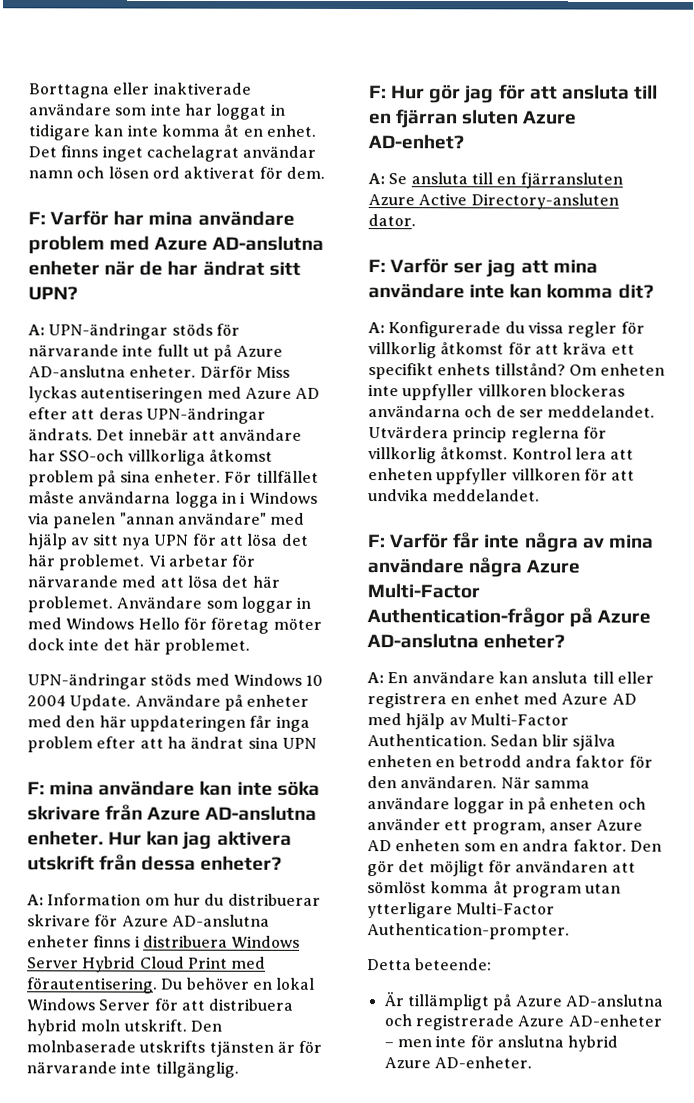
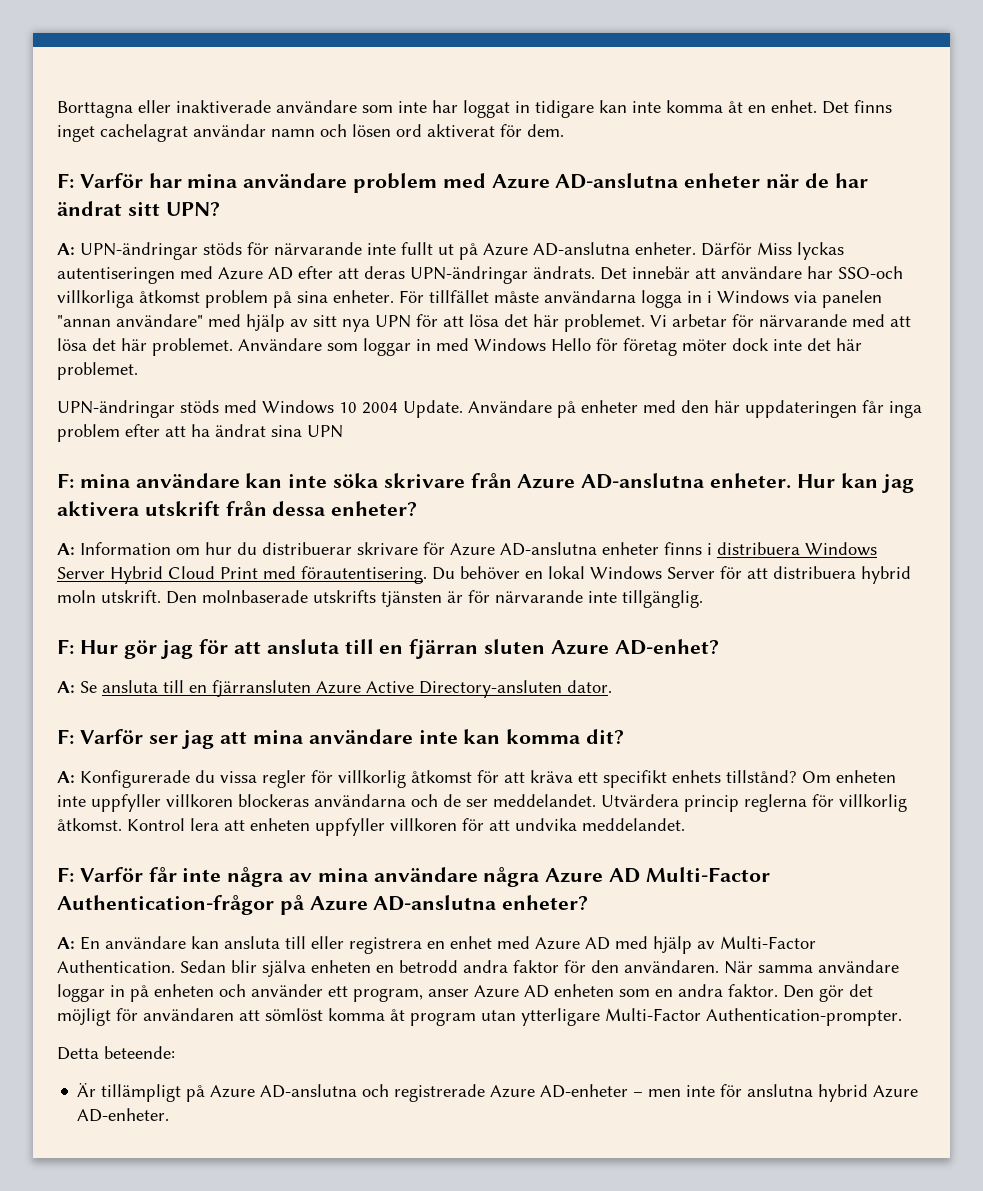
(581, 566) none -> [609,868,641,883] AD

